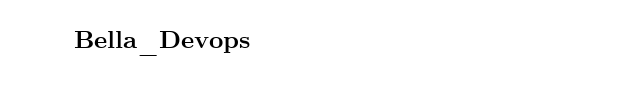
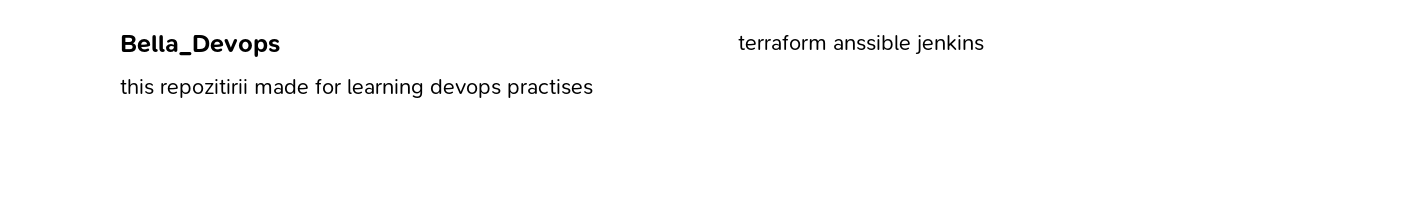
(250, 43) none -> [120,78,593,98] [738,34,984,55] // this repozitirii made for learning devops practises terraform anssible jenkins

